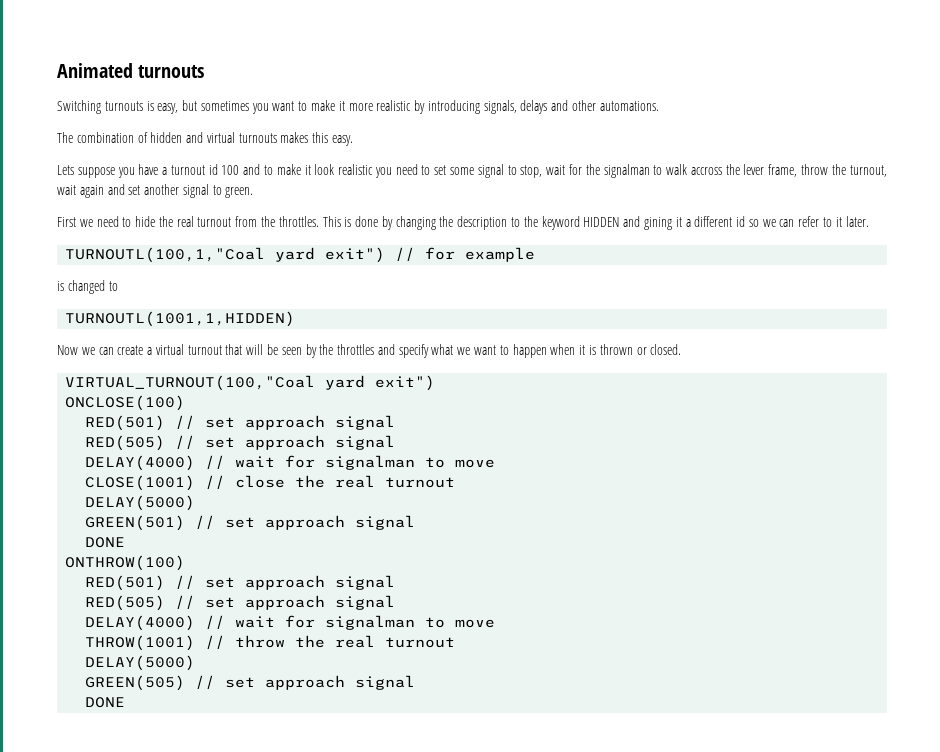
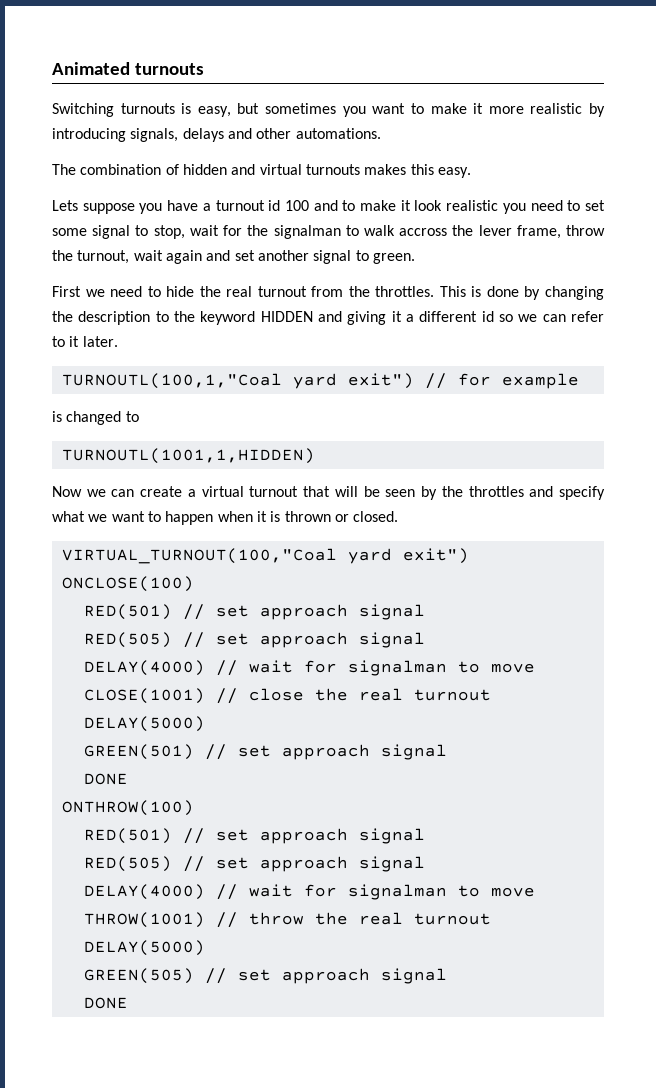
[643,217,672,230] gining -> [347,311,387,325] giving

